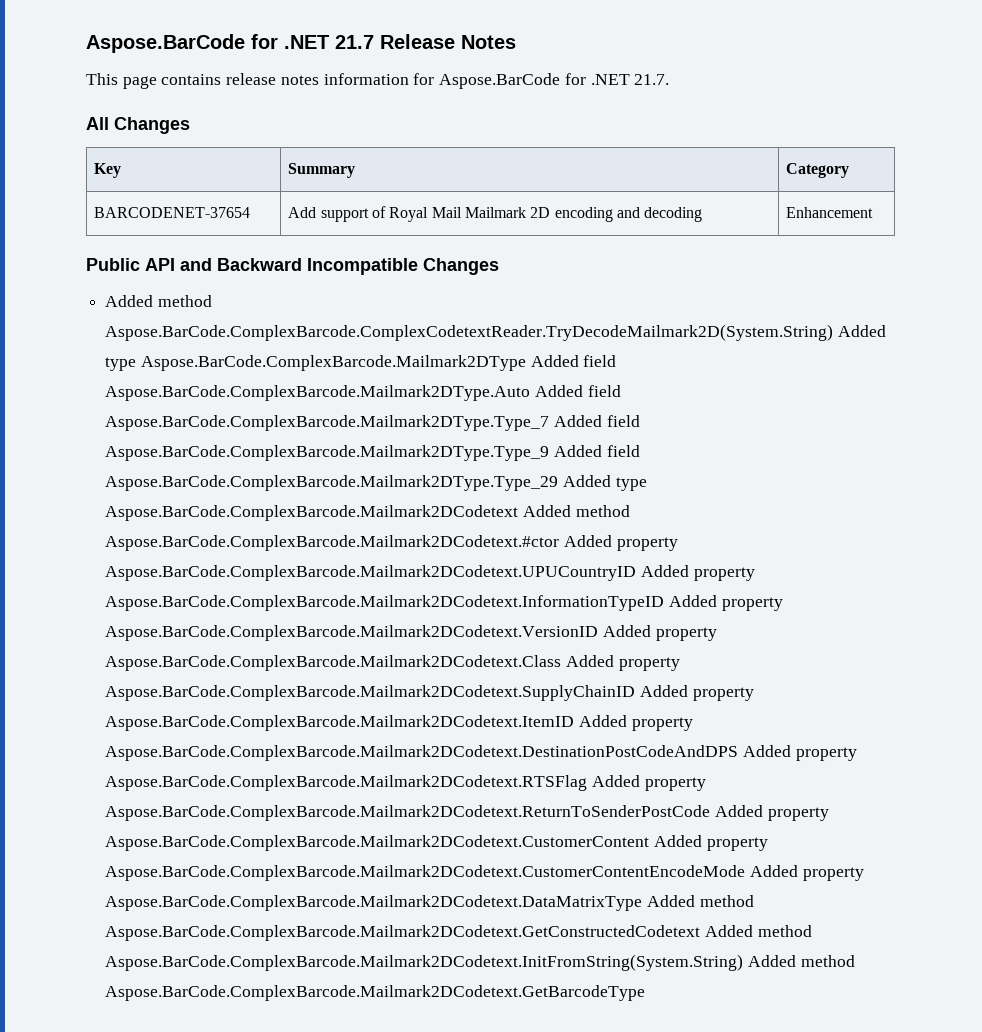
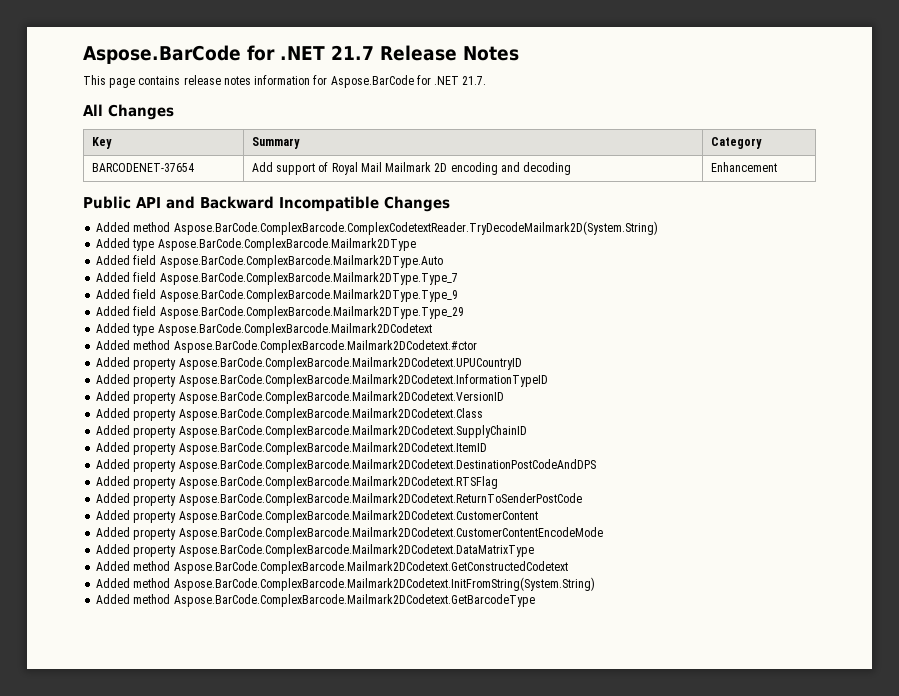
(834, 332) none -> (658, 228) //
(526, 363) none -> (416, 244) //
(531, 393) none -> (443, 261) //
(550, 423) none -> (458, 278) //
(550, 453) none -> (458, 295) //
(559, 483) none -> (464, 312) //
(519, 513) none -> (432, 329) //
(560, 543) none -> (477, 346) //
(637, 573) none -> (522, 363) //
(665, 603) none -> (548, 380) //
(599, 633) none -> (504, 397) //
(562, 663) none -> (483, 414) //
(636, 693) none -> (527, 431) //
(575, 723) none -> (487, 448) //
(739, 753) none -> (596, 465) //
(588, 783) none -> (498, 482) //
(711, 813) none -> (582, 499) //
(650, 843) none -> (538, 516) //
(746, 873) none -> (603, 533) //
(643, 903) none -> (534, 550) //
(701, 933) none -> (568, 567) //
(744, 962) none -> (595, 584) //

